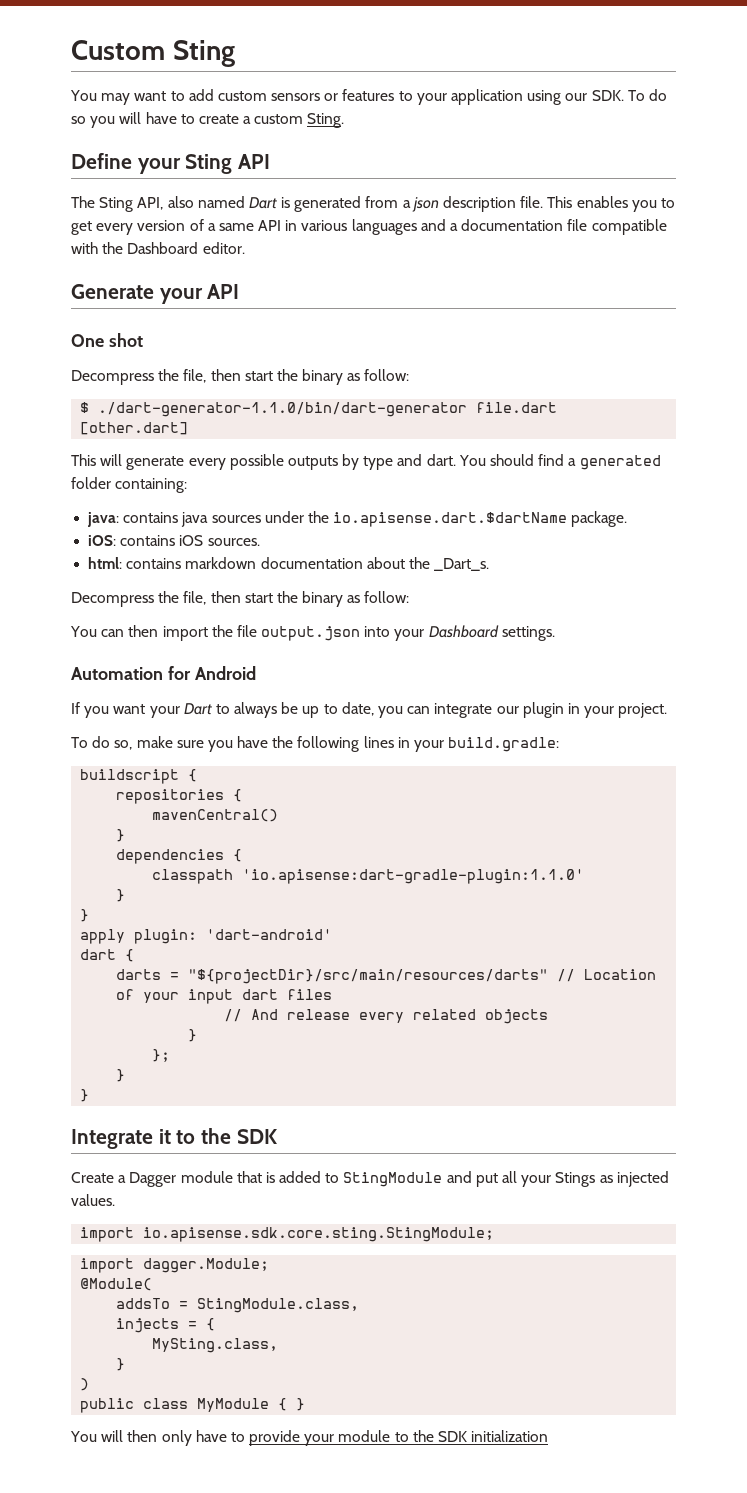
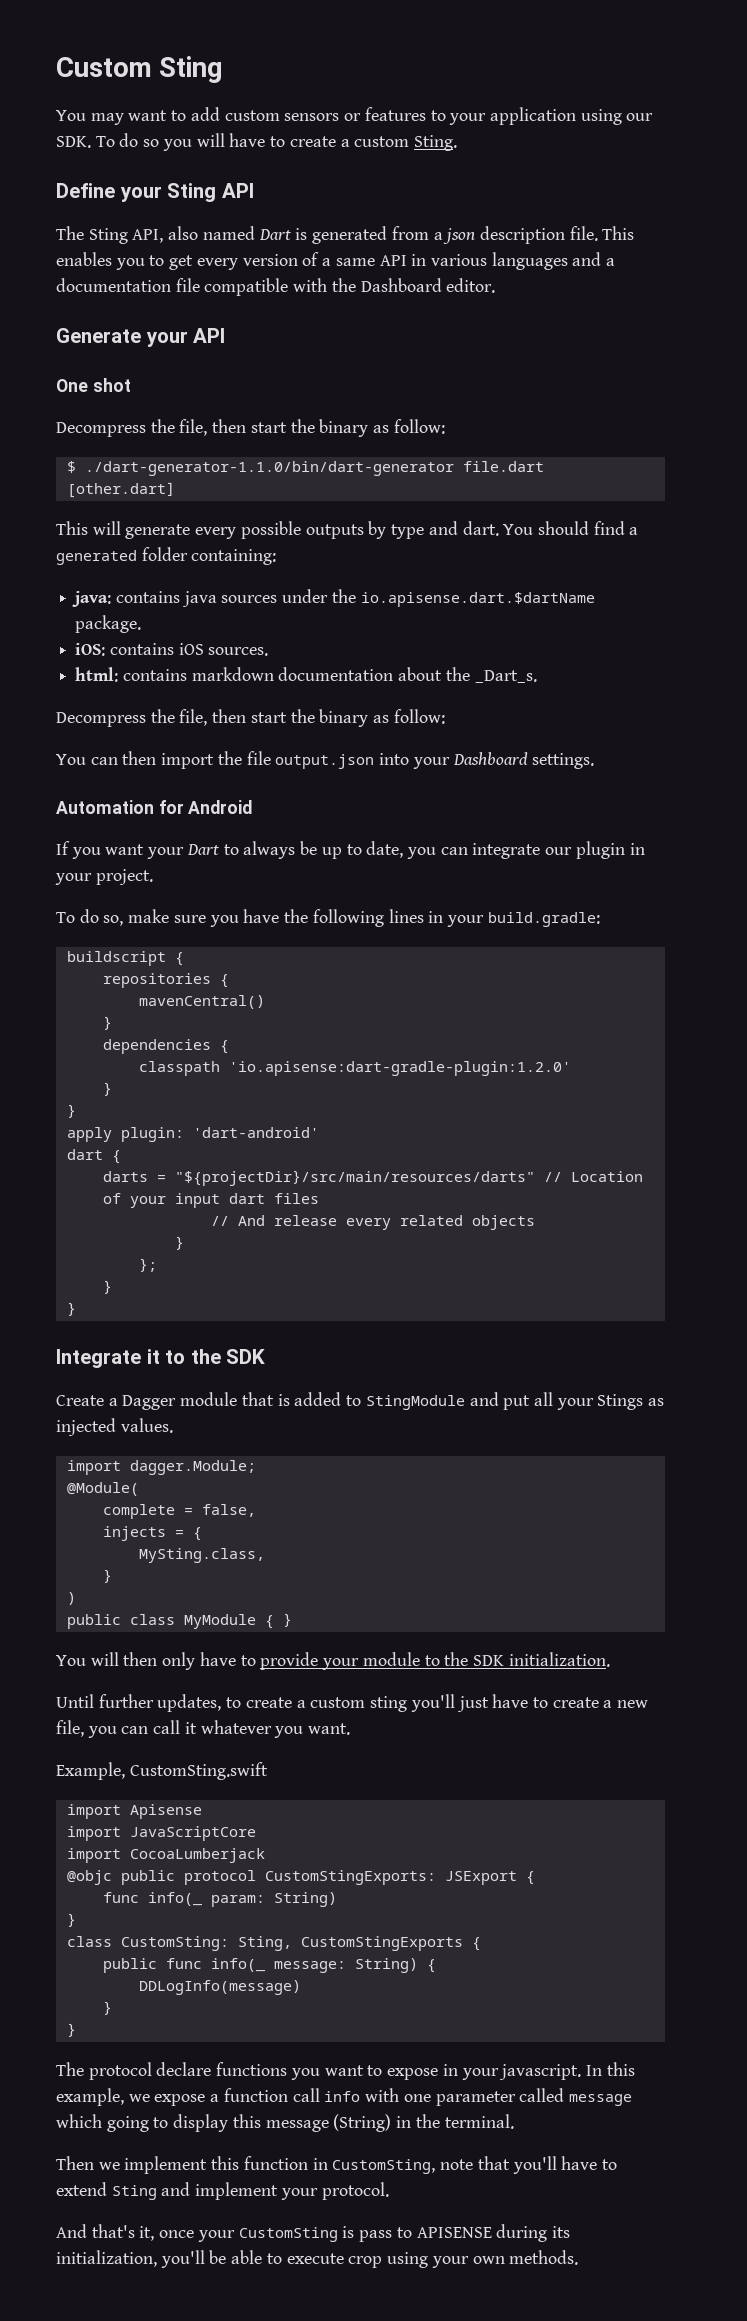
[242,869,585,884] 'io.apisense:dart-gradle-plugin:1.1.0' -> [228,1061,571,1076] 'io.apisense:dart-gradle-plugin:1.2.0'
[80,1227,495,1242] // import io.apisense.sdk.core.sting.StingModule; -> (173, 1425) none
[116,1298,360,1313] addsTo = StingModule.class, -> [102,1504,256,1519] complete = false,
[471,1430,549,1442] initialization -> [508,1652,610,1667] [56,1694,649,1712] [56,1720,351,1738] [56,1762,268,1780] [66,1804,202,1819] [66,1826,256,1841] [66,1848,265,1863] [66,1870,535,1885] [102,1892,337,1907] [66,1913,76,1927] [66,1936,481,1951] [102,1958,436,1973] [138,1980,301,1995] [102,2001,112,2015] [66,2023,76,2037] [56,2062,635,2080] [56,2088,632,2106] [56,2114,514,2132] [56,2156,617,2174] [56,2182,389,2200] [56,2224,570,2242] [56,2250,579,2268] initialization. // Until further updates, to create a custom sting you'll just have to create a new file, you can call it whatever you want. // Example, CustomSting.swift // import Apisense // import JavaScriptCore // import CocoaLumberjack // @objc public protocol CustomStingExports: JSExport { // func info(_ param: String) // } // class CustomSting: Sting, CustomStingExports { // public func info(_ message: String) { // DDLogInfo(message) // } // } // The protocol declare functions you want to expose in your javascript. In this example, we expose a function call info with one parameter called message which going to display this message (String) in the terminal. // Then we implement this function in CustomSting, note that you'll have to extend Sting and implement your protocol. // And that's it, once your CustomSting is pass to APISENSE during its initialization, you'll be able to execute crop using your own methods.

